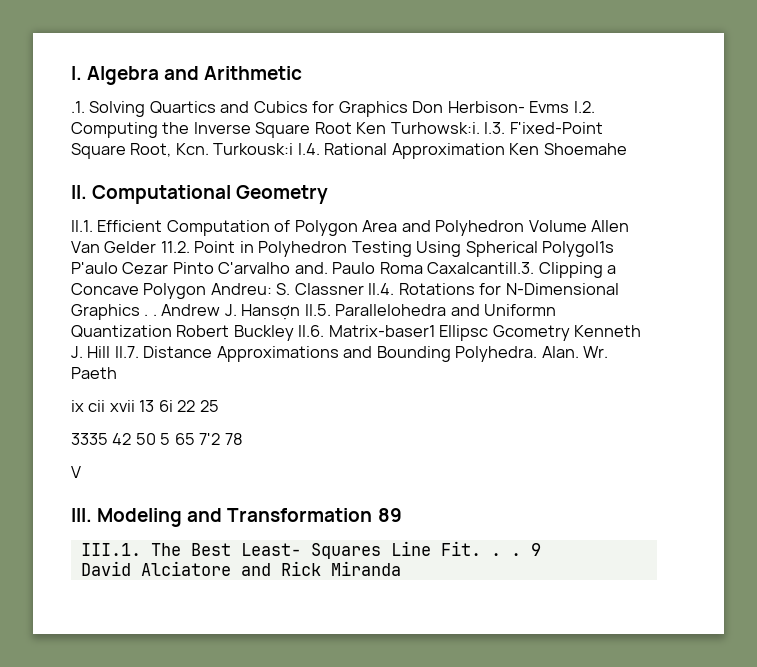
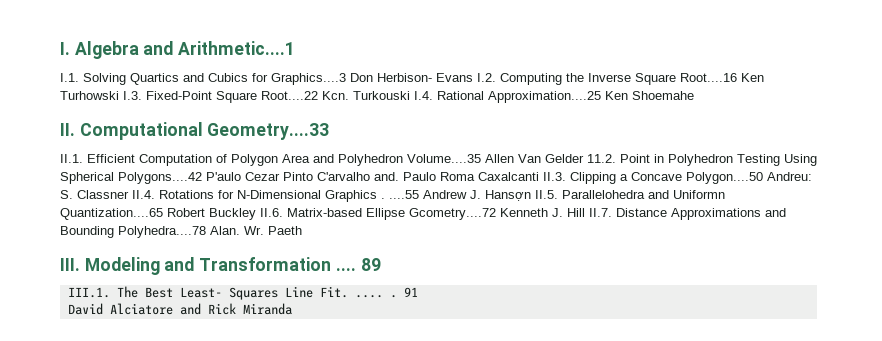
[204,66,303,80] [71,101,85,113] Arithmetic // .1. -> [178,41,296,55] [60,73,79,82] Arithmetic....1 // I.1.
[338,101,408,117] Graphics -> [271,73,346,85] Graphics....3
[529,101,570,113] Evms -> [436,73,473,82] Evans
[314,122,603,134] [71,143,294,159] Root Ken Turhowsk:i. I.3. F'ixed-Point Square Root, Kcn. Turkousk:i -> [680,73,764,82] [60,91,410,103] Root....16 Ken Turhowski I.3. Fixed-Point Square Root....22 Kcn. Turkouski
[391,143,505,159] Approximation -> [488,91,601,103] Approximation....25
[236,185,329,204] Geometry -> [207,123,330,140] Geometry....33
[528,220,587,232] Volume -> [407,154,481,163] Volume....35
[542,241,615,257] PolygoI1s -> [118,172,202,184] Polygons....42
[427,262,535,274] CaxalcantiII.3. -> [478,172,566,181] Caxalcanti II.3.
[143,283,207,299] Polygon -> [686,172,763,184] Polygon....50
[152,314,157,316] . -> [389,190,419,199] ....55
[71,325,172,337] Quantization -> [60,208,163,220] Quantization....65
[328,325,570,341] Matrix-baser1 Ellipsc Gcometry -> [287,208,496,220] Matrix-based Ellipse Gcometry....72
[455,346,538,362] Polyhedra. -> [118,226,206,238] Polyhedra....78
[71,400,219,412] [71,433,243,445] [71,466,81,478] // ix cii xvii 13 6i 22 25 // 3335 42 50 5 65 7'2 78 // V -> (302, 230) none
(373, 515) none -> [335,268,356,271] ....
[490,543,541,556] . . 9 -> [354,287,418,298] .... . 91

